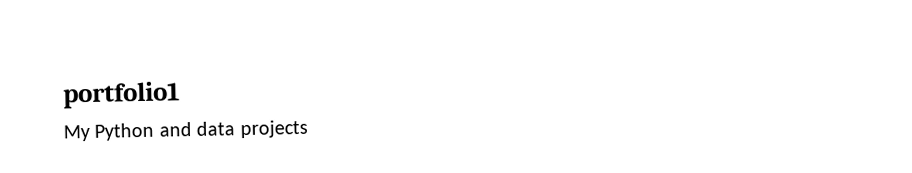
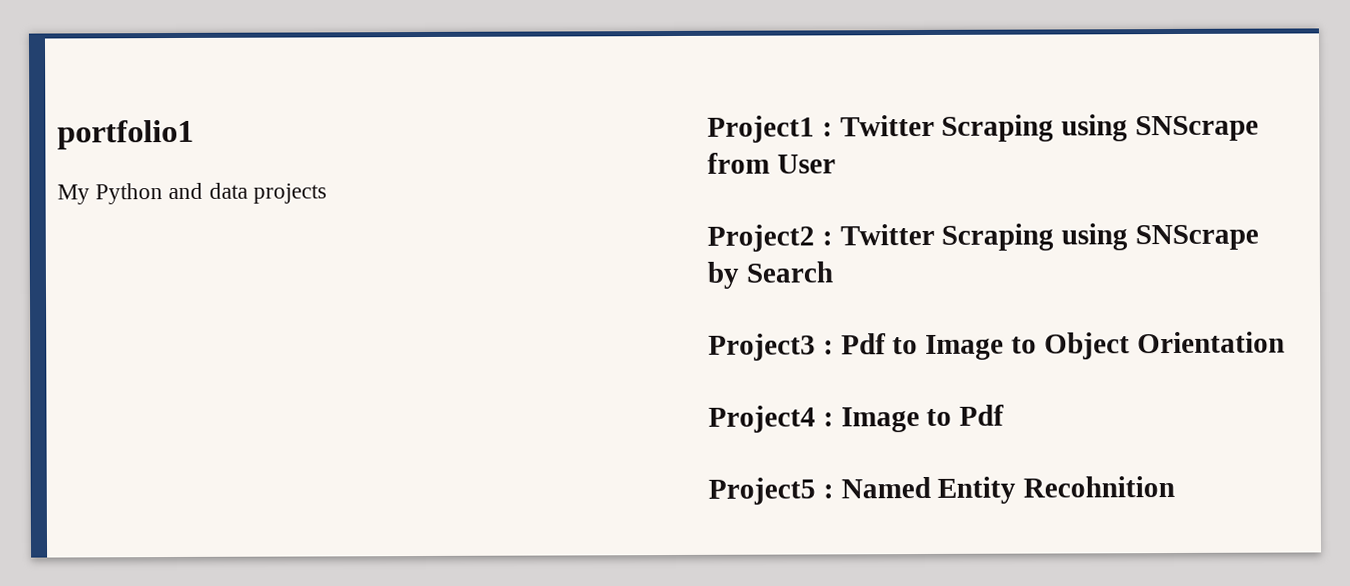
(308, 129) none -> [707,114,1260,143] [707,152,836,174] [707,223,1260,252] [707,261,833,289] [708,331,1285,361] [708,404,1005,433] [708,475,1176,505] // Project1 : Twitter Scraping using SNScrape from User // Project2 : Twitter Scraping using SNScrape by Search // Project3 : Pdf to Image to Object Orientation // Project4 : Image to Pdf // Project5 : Named Entity Recohnition

